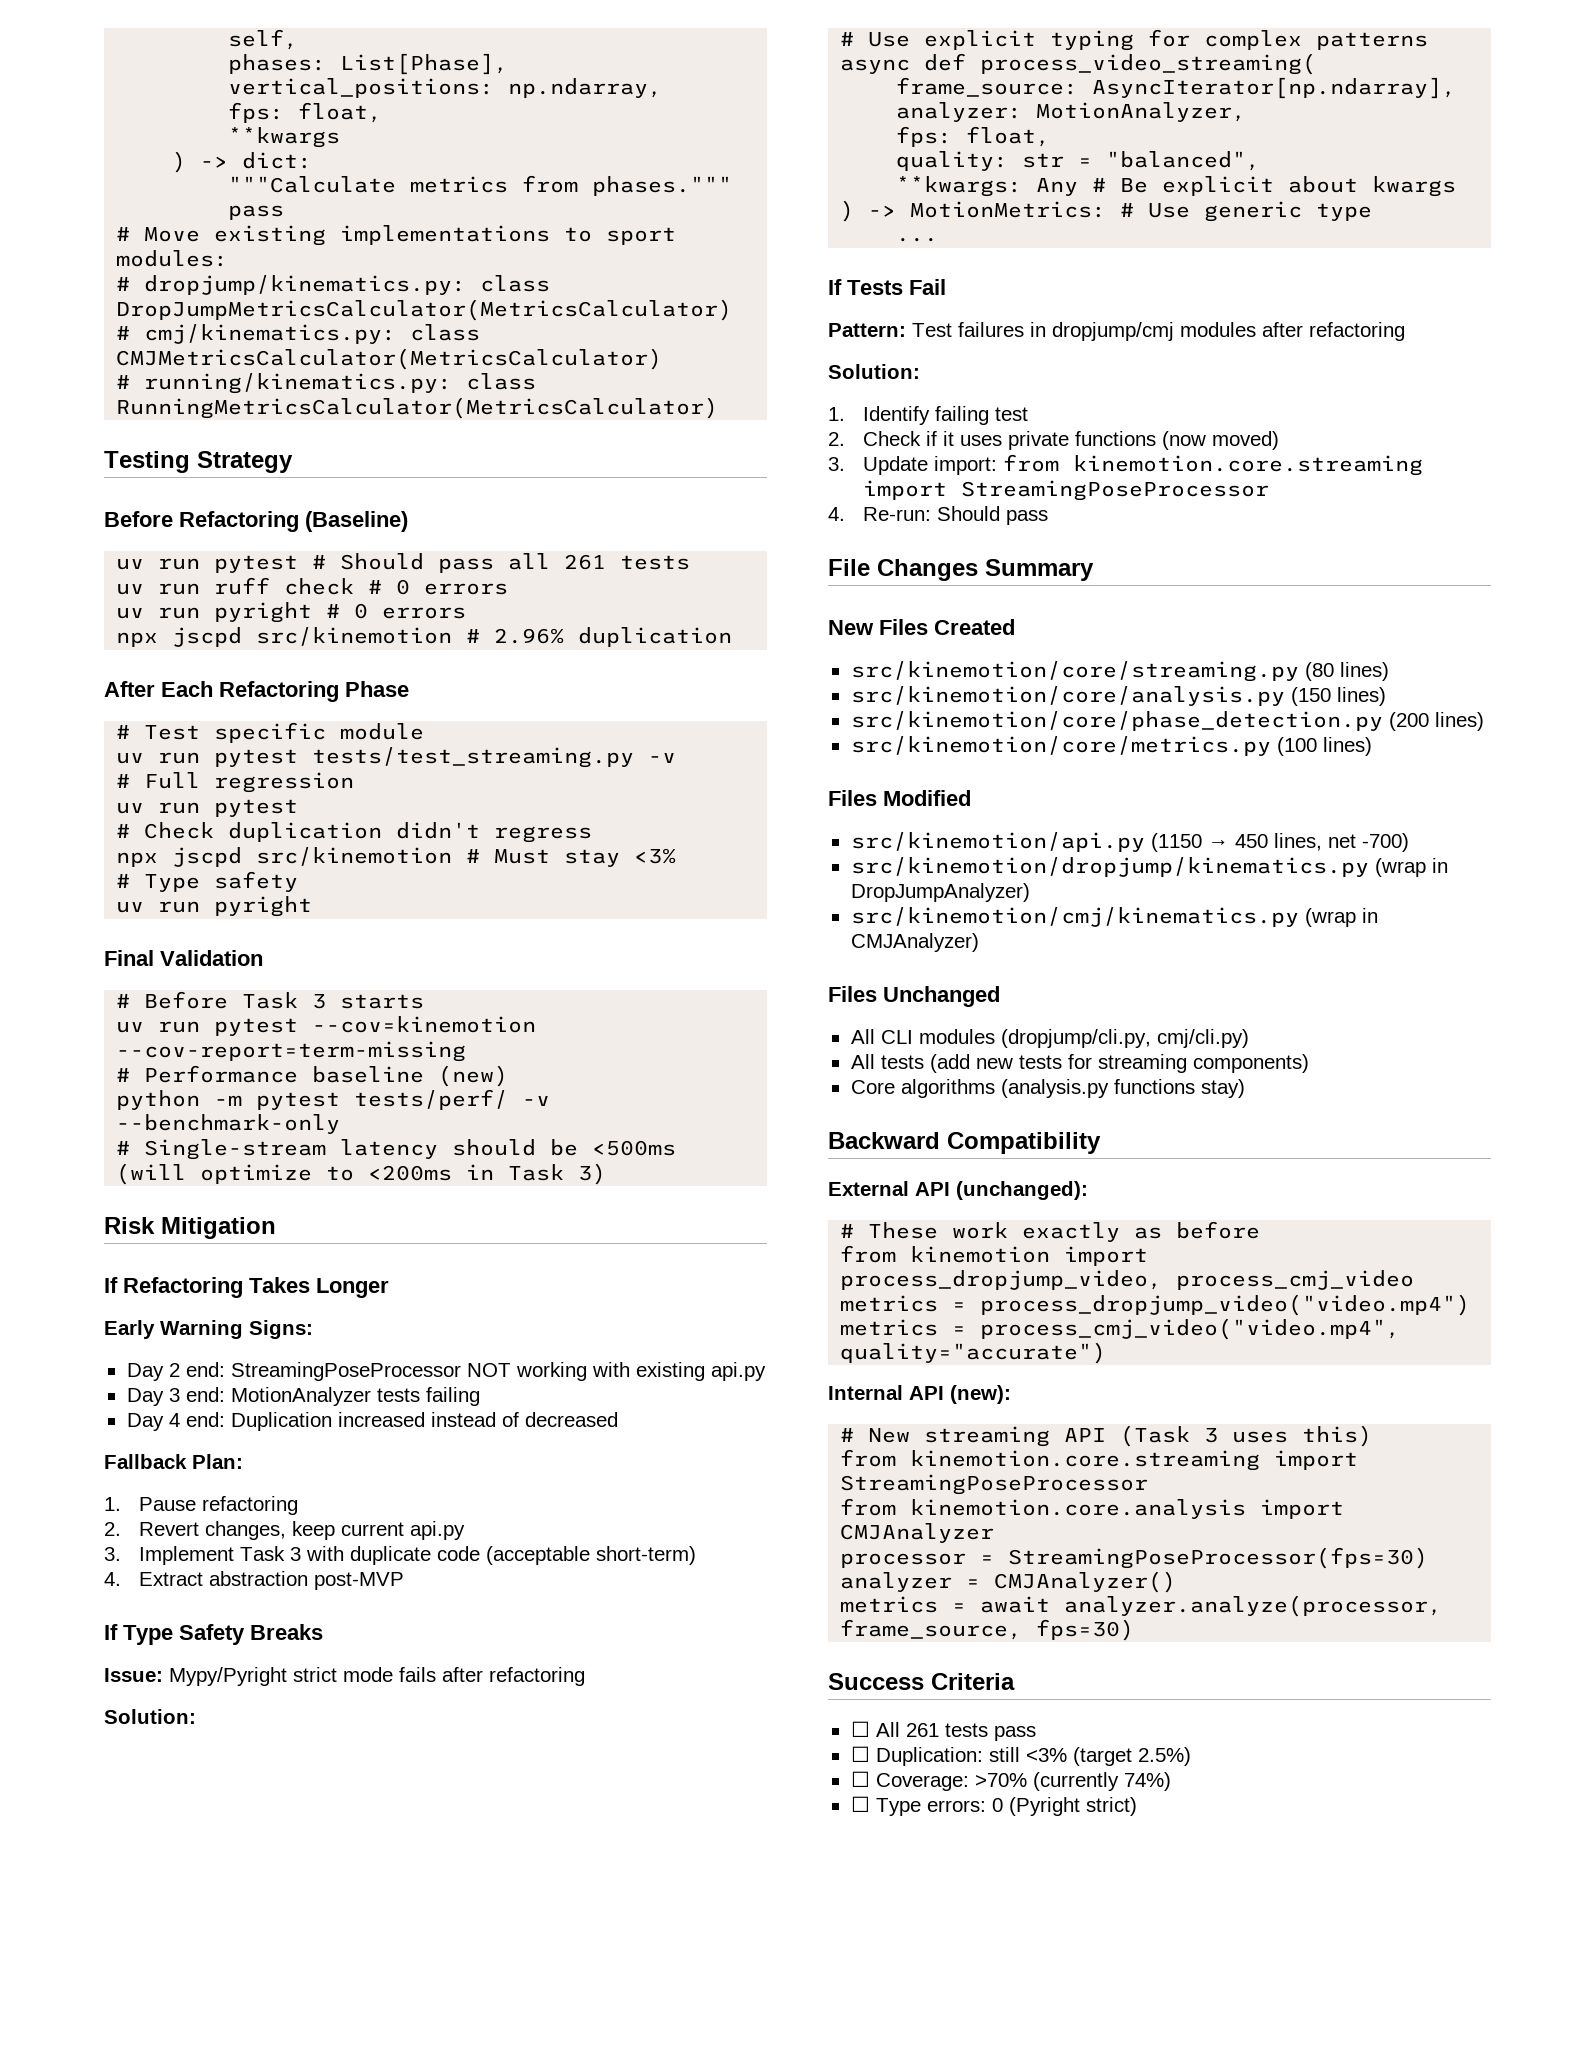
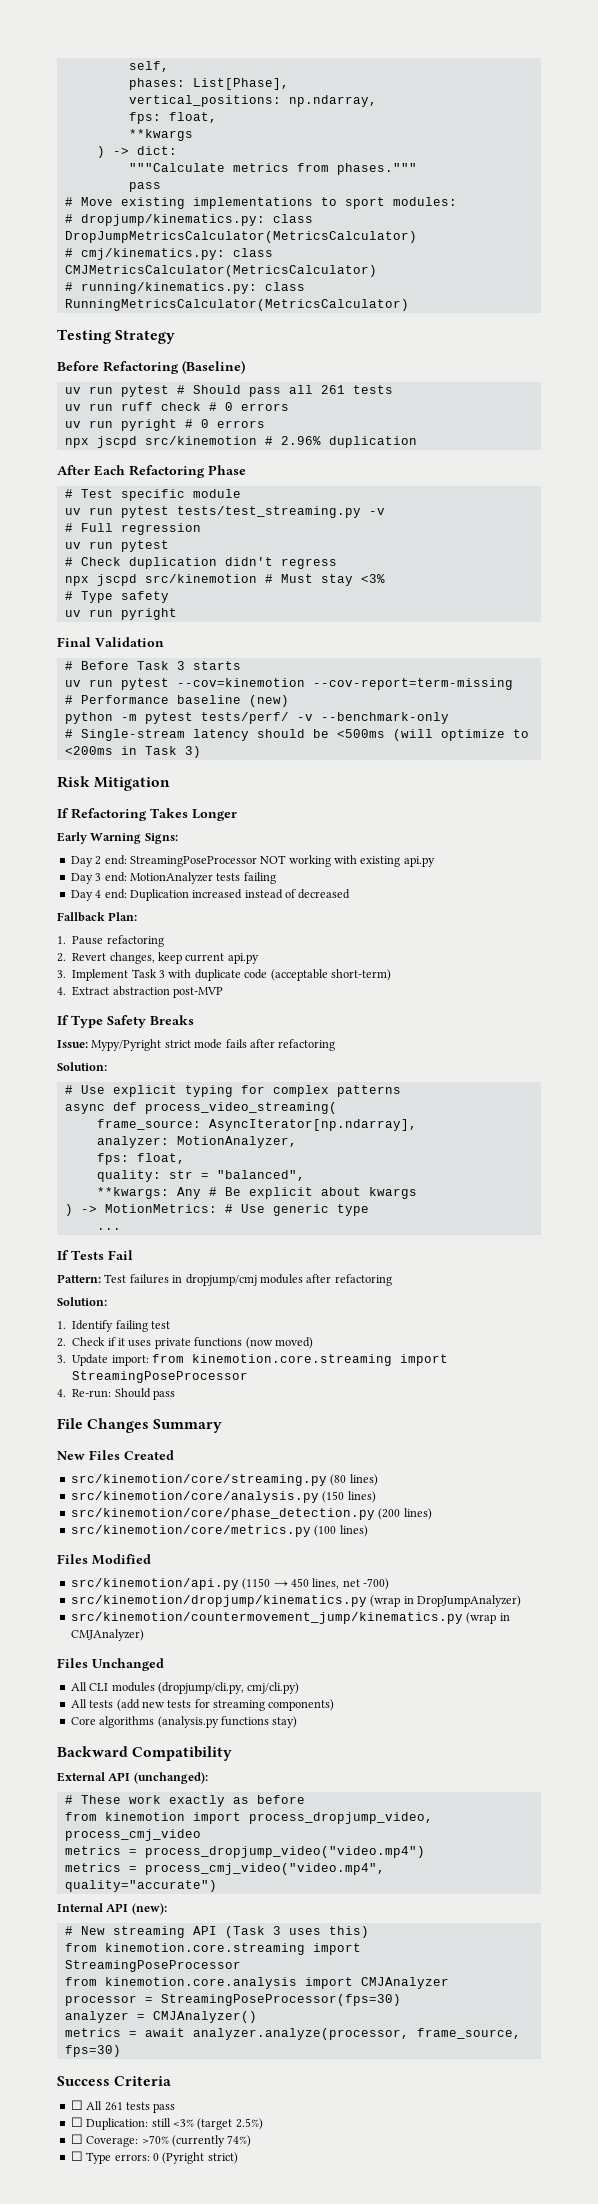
[850,907,1299,927] src/kinemotion/cmj/kinematics.py -> [70,1612,463,1624] src/kinemotion/countermovement_jump/kinematics.py

